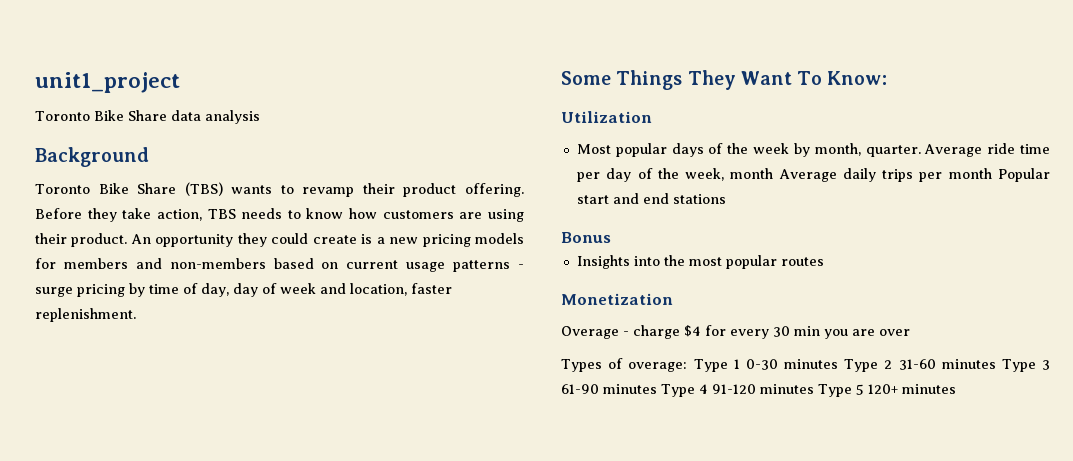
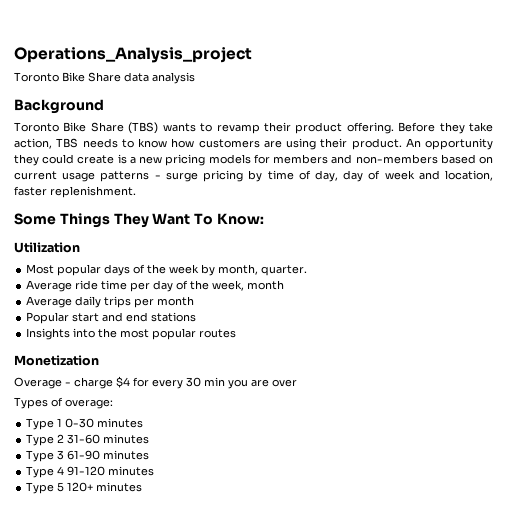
[35,72,180,93] unit1_project -> [14,47,252,63] Operations_Analysis_project
(921, 151) none -> (308, 270) //
(774, 173) none -> (285, 285) //
(992, 173) none -> (195, 301) //
[561,232,611,243] // Bonus -> (197, 317) none
(688, 367) none -> (113, 404) //
(838, 364) none -> (144, 423) //
(996, 364) none -> (150, 439) //
(657, 389) none -> (150, 455) //
(814, 389) none -> (155, 471) //

